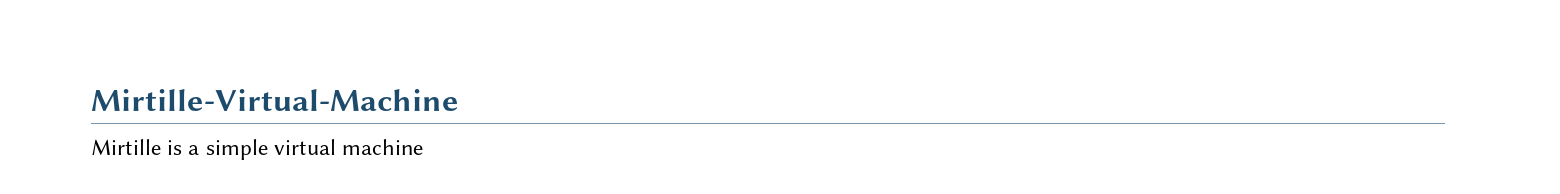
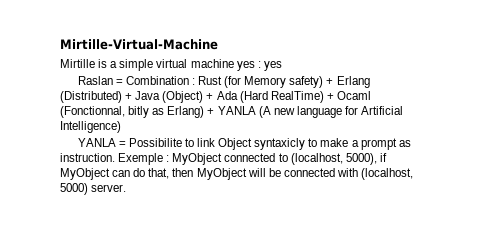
(424, 147) none -> [236,61,282,71] [77,76,370,88] [60,91,371,103] [60,106,404,118] [60,121,121,133] [77,138,411,150] [60,153,387,165] [60,168,414,180] [60,183,127,195] yes : yes // Raslan = Combination : Rust (for Memory safety) + Erlang (Distributed) + Java (Object) + Ada (Hard RealTime) + Ocaml (Fonctionnal, bitly as Erlang) + YANLA (A new language for Artificial Intelligence) // YANLA = Possibilite to link Object syntaxicly to make a prompt as instruction. Exemple : MyObject connected to (localhost, 5000), if MyObject can do that, then MyObject will be connected with (localhost, 5000) server.

